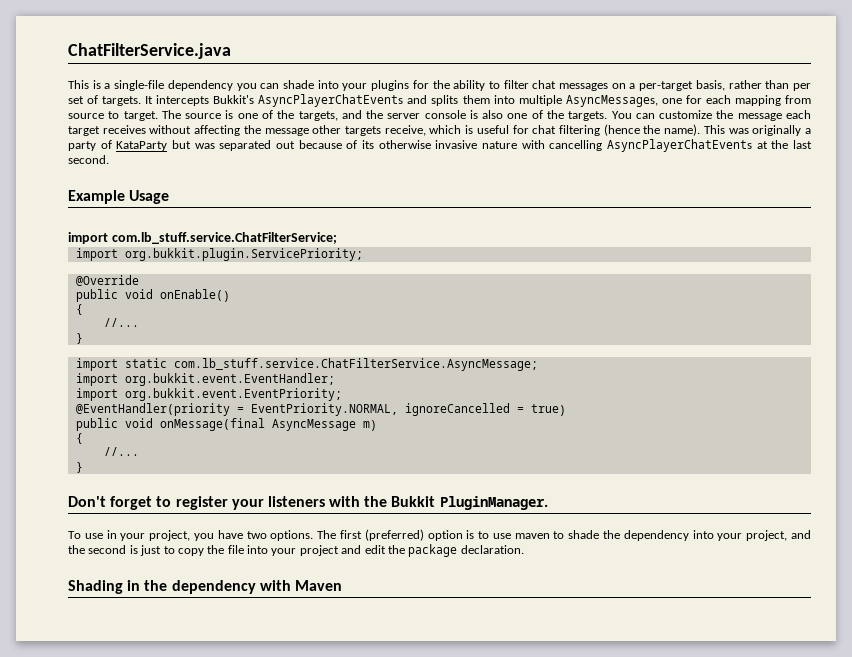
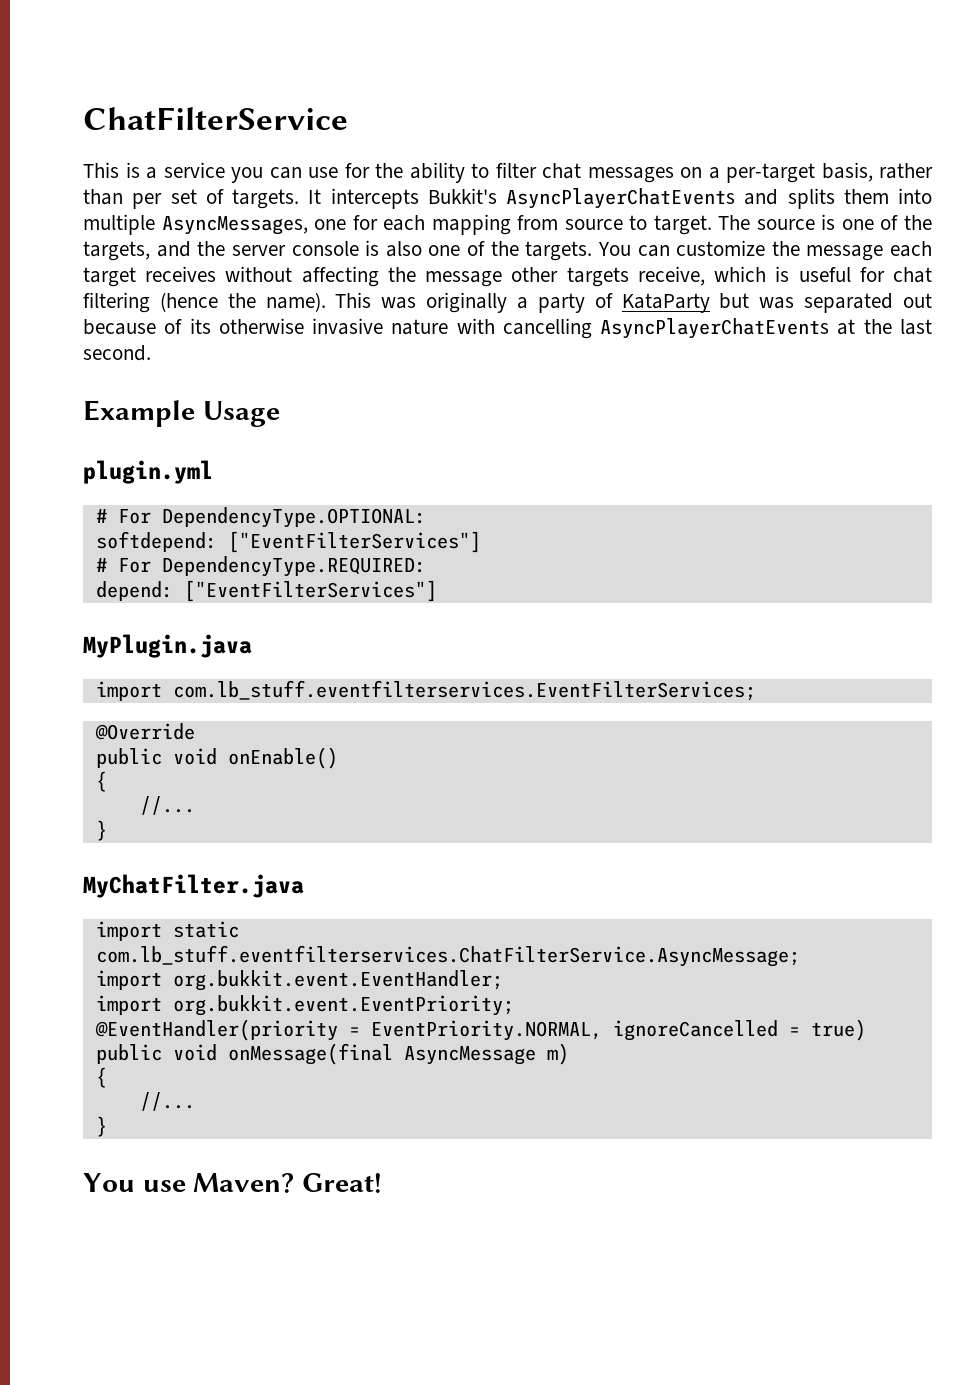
[68,43,231,59] ChatFilterService.java -> [83,107,348,130] ChatFilterService
[114,80,410,91] single-file dependency you can shade into your plugins -> [163,162,338,183] service you can use
[68,232,337,244] [75,248,363,261] import com.lb_stuff.service.ChatFilterService; // import org.bukkit.plugin.ServicePriority; -> [83,460,213,484] [95,507,426,528] [95,531,481,553] [95,556,426,577] [95,580,437,602] [83,634,252,658] [95,680,756,701] plugin.yml // # For DependencyType.OPTIONAL: // softdepend: ["EventFilterServices"] // # For DependencyType.REQUIRED: // depend: ["EventFilterServices"] // MyPlugin.java // import com.lb_stuff.eventfilterservices.EventFilterServices;
(83, 338) none -> [83,874,304,898] // MyChatFilter.java
[173,358,538,371] com.lb_stuff.service.ChatFilterService.AsyncMessage; -> [95,945,800,967] com.lb_stuff.eventfilterservices.ChatFilterService.AsyncMessage;
[68,496,548,510] [68,529,811,541] [68,544,524,557] [68,580,342,594] Don't forget to register your listeners with the Bukkit PluginManager. // To use in your project, you have two options. The first (preferred) option is to use maven to shade the dependency into your project, and the second is just to copy the file into your project and edit the package declaration. // Shading in the dependency with Maven -> [83,1173,383,1193] You use Maven? Great!

